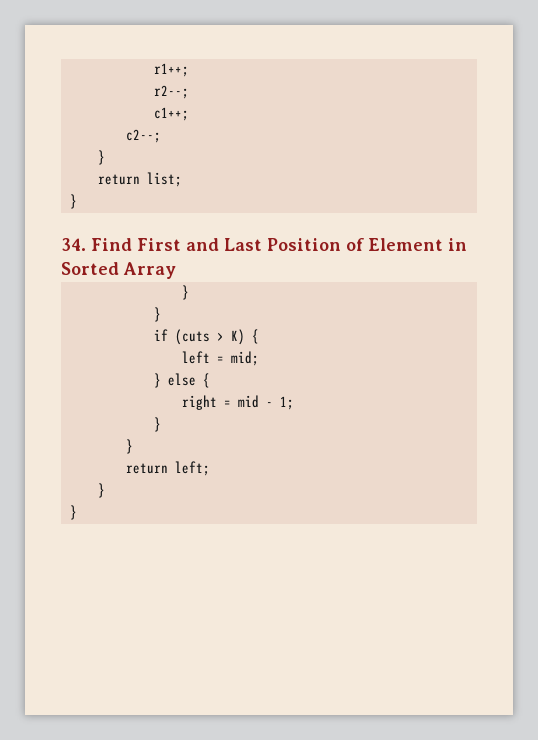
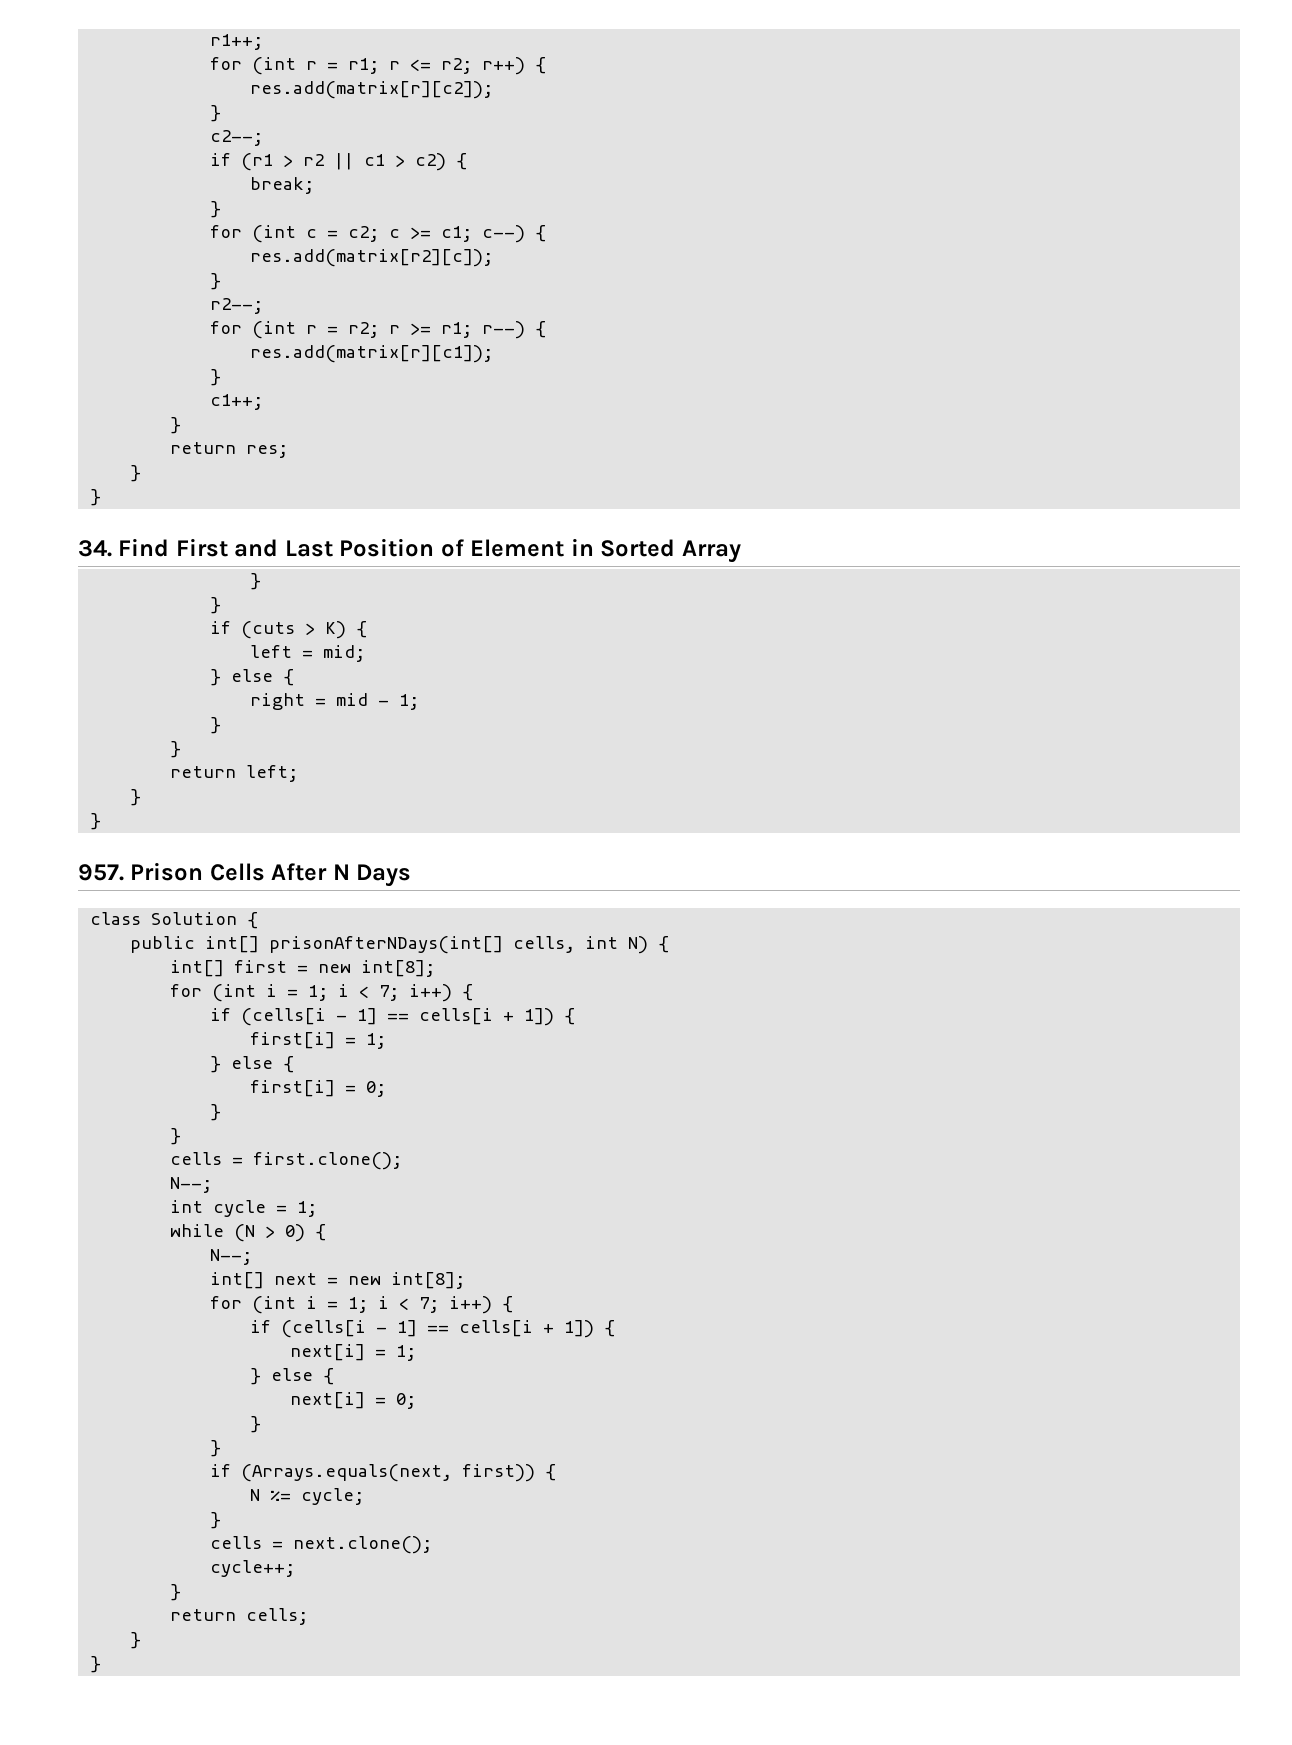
[153,85,189,99] r2--; -> [210,57,547,75] [250,81,494,99] [210,105,222,122] [210,130,264,146] [210,153,468,171] [250,177,315,194] [210,201,222,218] [210,225,547,243] [250,249,494,267] [210,273,222,290] [210,298,264,314] [210,321,547,339] [250,345,494,363] [210,369,222,386] for (int r = r1; r <= r2; r++) { // res.add(matrix[r][c2]); // } // c2--; // if (r1 > r2 || c1 > c2) { // break; // } // for (int c = c2; c >= c1; c--) { // res.add(matrix[r2][c]); // } // r2--; // for (int r = r2; r >= r1; r--) { // res.add(matrix[r][c1]); // }
[125,129,161,143] [97,150,105,165] [97,172,182,187] // c2--; // } // return list; -> [170,417,182,434] [170,442,289,458] [130,465,142,482] // } // return res; // }
(77, 512) none -> [78,862,412,887] [90,912,259,929] [130,936,670,954] [170,960,436,977] [170,984,474,1002] [210,1008,576,1026] [250,1032,387,1049] [210,1056,295,1073] [250,1080,387,1097] [210,1104,222,1121] [170,1128,182,1145] [170,1152,403,1170] [170,1177,213,1193] [170,1200,318,1217] [170,1224,327,1242] [210,1249,253,1265] [210,1272,466,1289] [210,1296,514,1314] [250,1320,616,1338] [290,1344,417,1361] [250,1368,335,1385] [290,1392,417,1409] [250,1416,262,1433] [210,1440,222,1457] [210,1464,557,1482] [250,1488,365,1505] [210,1512,222,1529] [210,1536,433,1554] [210,1560,296,1577] [170,1584,182,1601] [170,1608,309,1625] [130,1632,142,1649] [90,1656,102,1673] // 957. Prison Cells After N Days // class Solution { // public int[] prisonAfterNDays(int[] cells, int N) { // int[] first = new int[8]; // for (int i = 1; i < 7; i++) { // if (cells[i - 1] == cells[i + 1]) { // first[i] = 1; // } else { // first[i] = 0; // } // } // cells = first.clone(); // N--; // int cycle = 1; // while (N > 0) { // N--; // int[] next = new int[8]; // for (int i = 1; i < 7; i++) { // if (cells[i - 1] == cells[i + 1]) { // next[i] = 1; // } else { // next[i] = 0; // } // } // if (Arrays.equals(next, first)) { // N %= cycle; // } // cells = next.clone(); // cycle++; // } // return cells; // } // }

